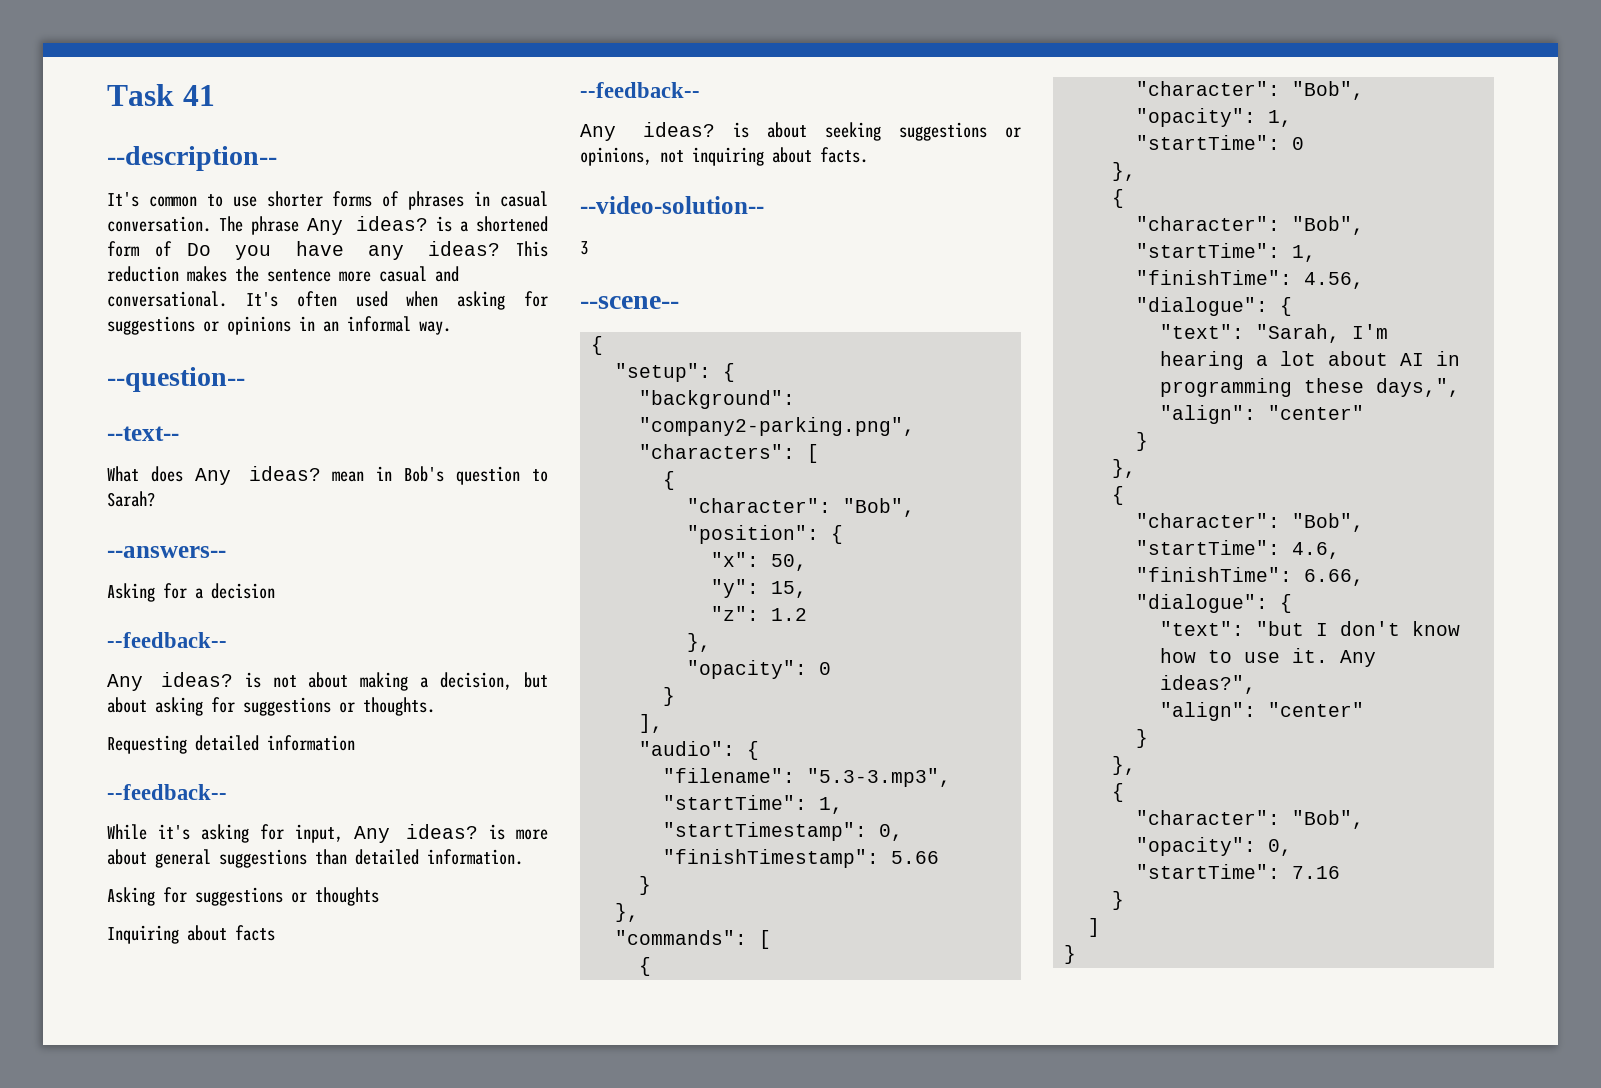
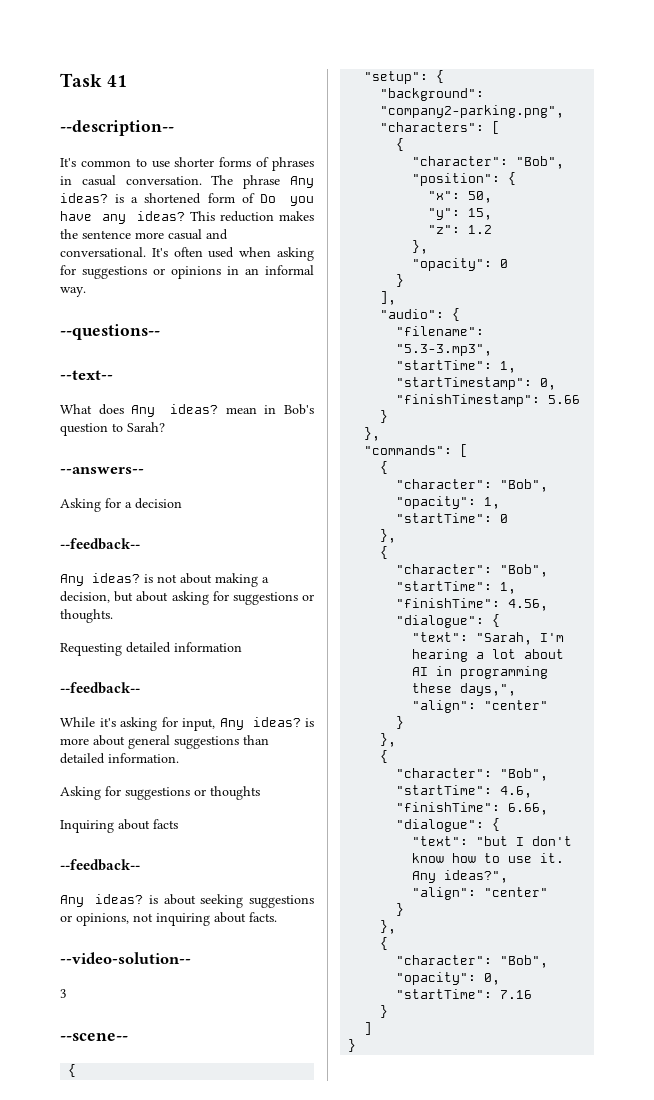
[107,367,245,392] --question-- -> [60,324,160,340] --questions--

